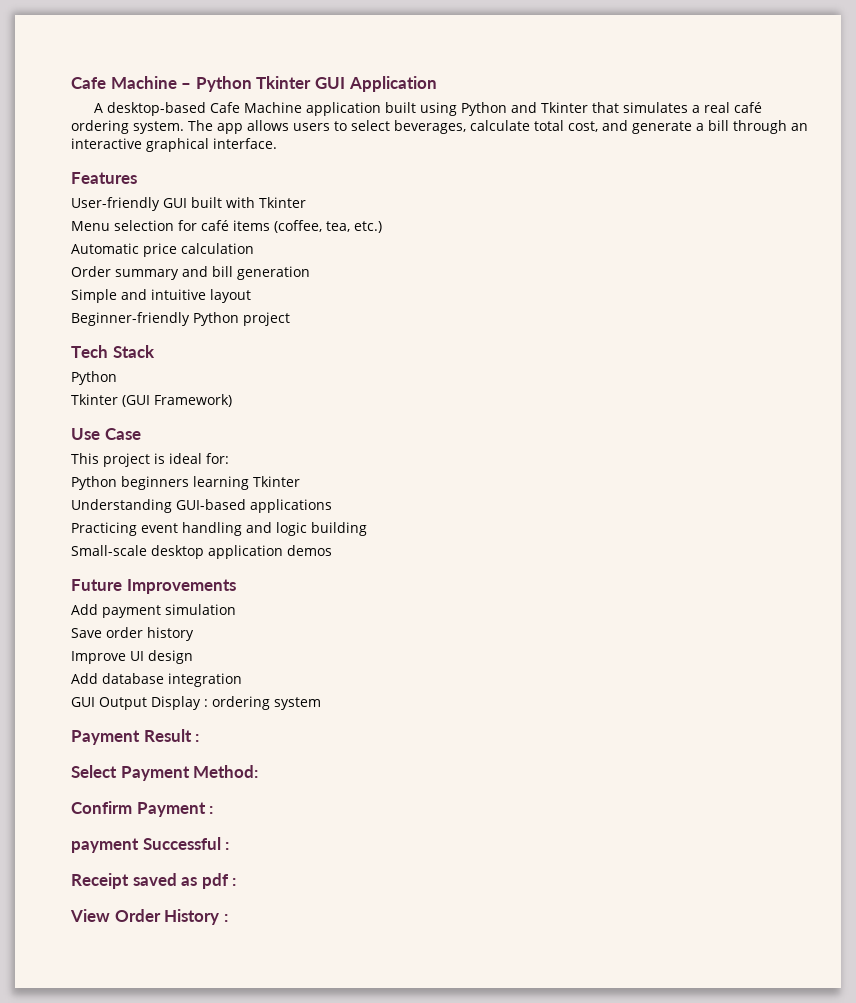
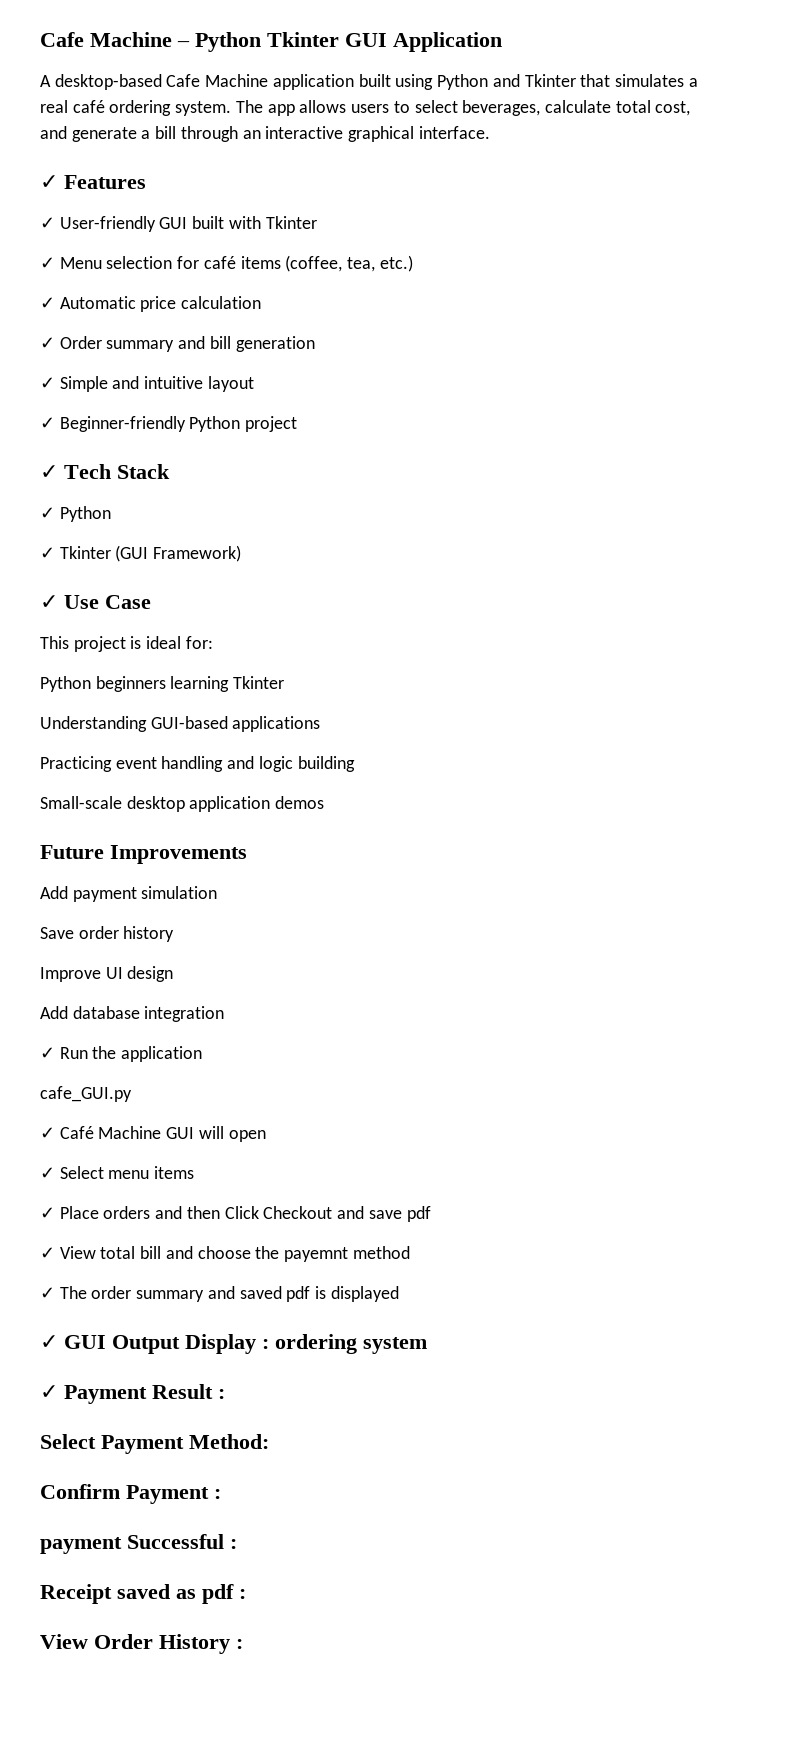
(277, 143) none -> [40,175,58,189] ✓
(137, 178) none -> [40,217,55,229] ✓
(306, 202) none -> [40,257,55,269] ✓
(382, 227) none -> [40,297,55,309] ✓
(254, 248) none -> [40,337,55,349] ✓
(310, 273) none -> [40,377,55,389] ✓
(251, 296) none -> [40,417,55,429] ✓
(290, 319) none -> [40,465,58,479] ✓
(155, 351) none -> [40,507,55,519] ✓
(117, 378) none -> [40,547,55,559] ✓
(232, 400) none -> [40,595,58,609] ✓
(242, 680) none -> [40,1046,203,1062] [40,1086,132,1102] [40,1126,266,1142] [40,1166,195,1179] [40,1206,431,1222] [40,1246,410,1262] [40,1286,399,1302] [40,1335,58,1349] ✓ Run the application // cafe_GUI.py // ✓ Café Machine GUI will open // ✓ Select menu items // ✓ Place orders and then Click Checkout and save pdf // ✓ View total bill and choose the payemnt method // ✓ The order summary and saved pdf is displayed // ✓
(321, 703) none -> [40,1385,58,1399] ✓

